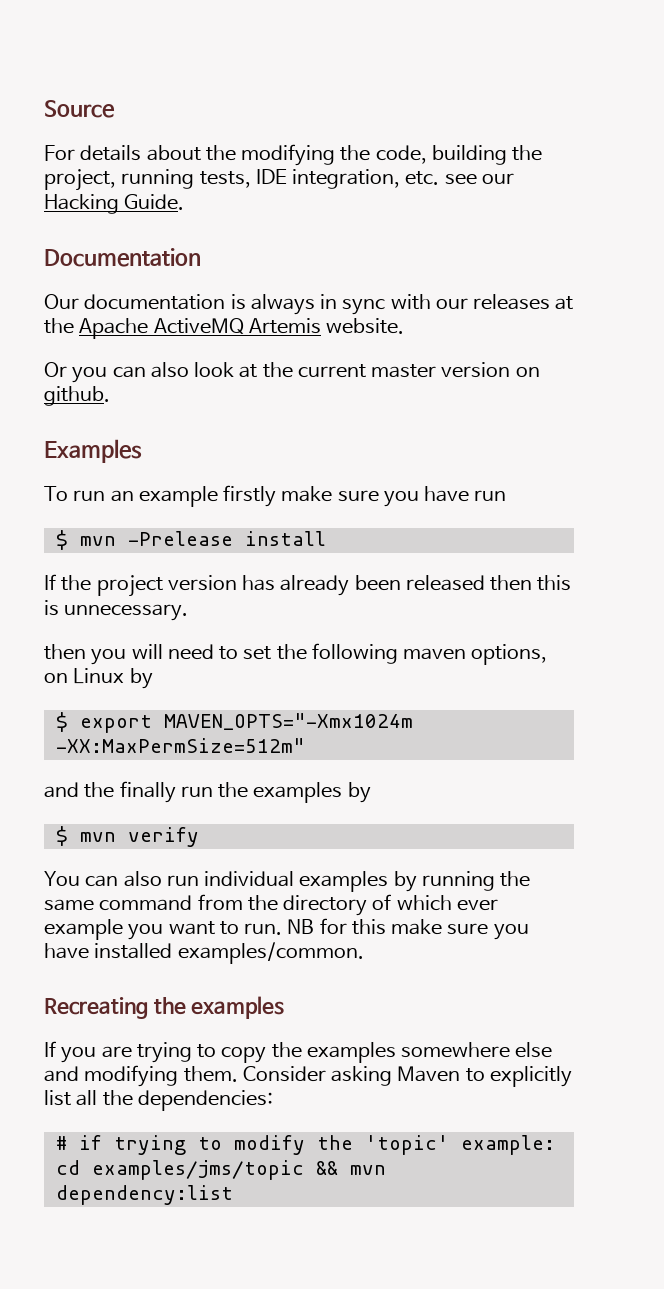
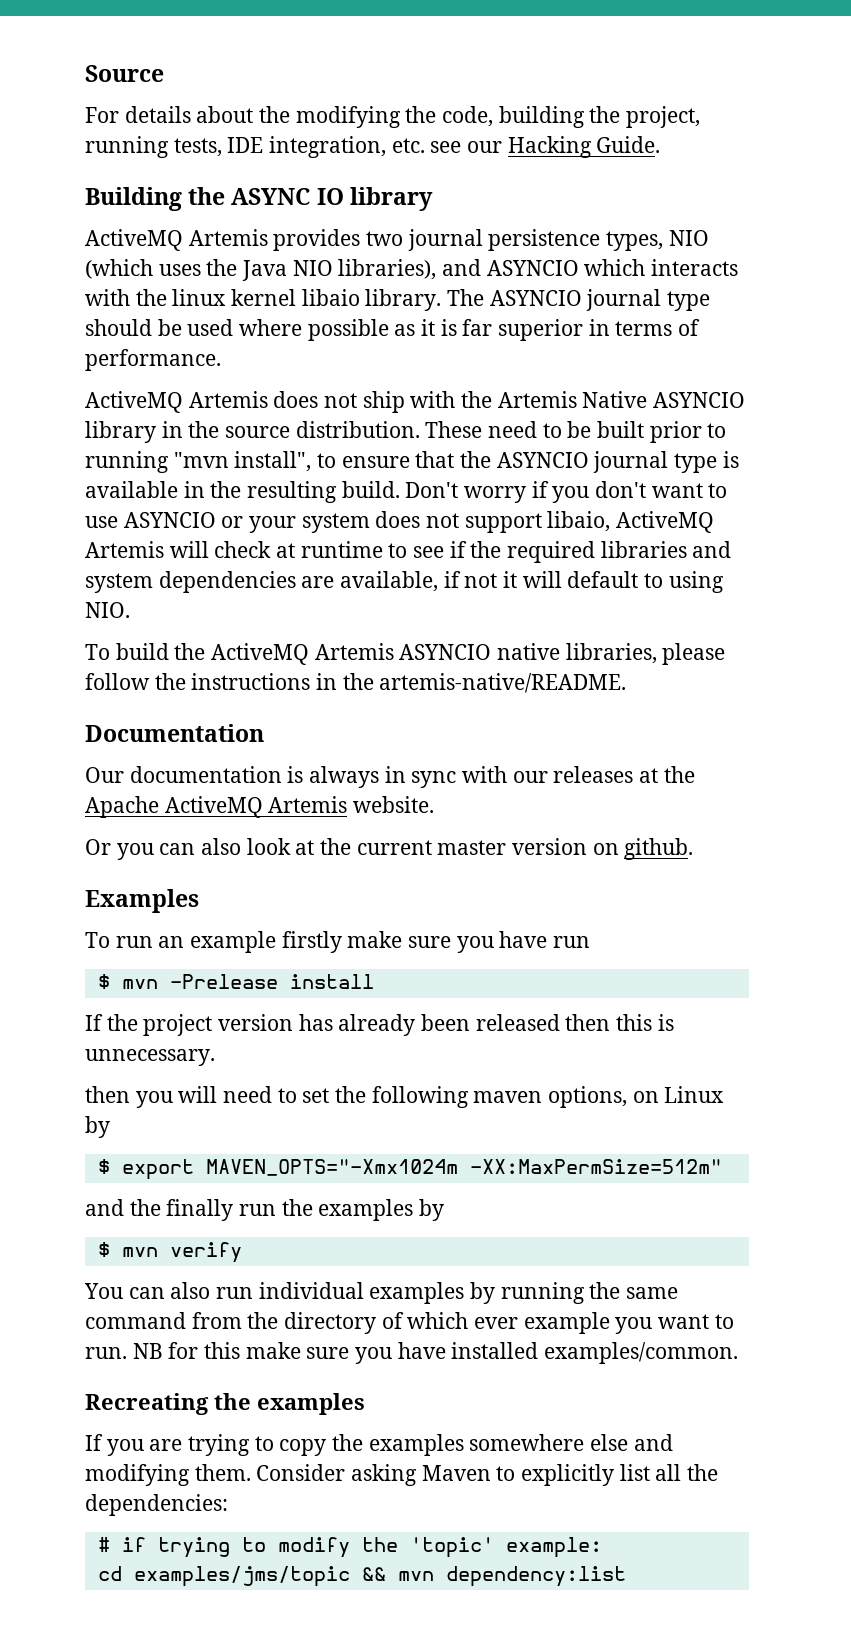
(185, 202) none -> [85,187,433,211] [85,229,709,251] [85,259,739,281] [85,289,711,311] [85,319,701,341] [85,349,221,371] [85,391,746,413] [85,421,727,443] [85,451,739,473] [85,481,728,503] [85,511,715,533] [85,541,732,563] [85,571,724,593] [85,602,130,618] [85,643,726,665] [85,673,627,693] // Building the ASYNC IO library // ActiveMQ Artemis provides two journal persistence types, NIO (which uses the Java NIO libraries), and ASYNCIO which interacts with the linux kernel libaio library. The ASYNCIO journal type should be used where possible as it is far superior in terms of performance. // ActiveMQ Artemis does not ship with the Artemis Native ASYNCIO library in the source distribution. These need to be built prior to running "mvn install", to ensure that the ASYNCIO journal type is available in the resulting build. Don't worry if you don't want to use ASYNCIO or your system does not support libaio, ActiveMQ Artemis will check at runtime to see if the required libraries and system dependencies are available, if not it will default to using NIO. // To build the ActiveMQ Artemis ASYNCIO native libraries, please follow the instructions in the artemis-native/README.

